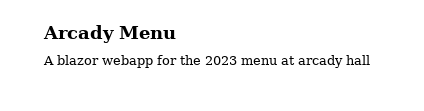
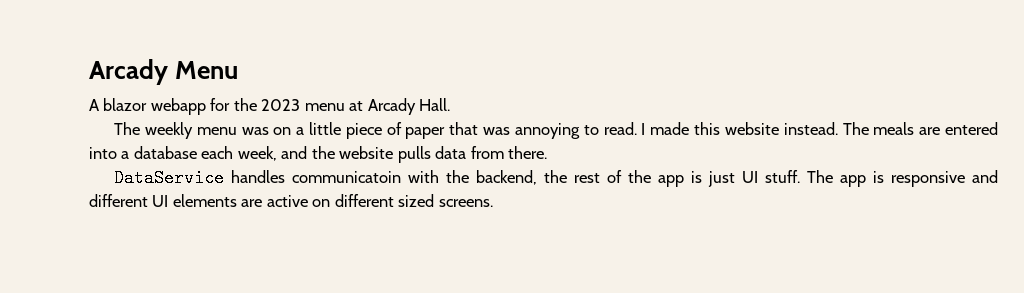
[298,55,370,68] arcady hall -> [367,98,451,115] [114,122,999,139] [89,146,548,163] [114,169,999,187] [89,194,493,207] Arcady Hall. // The weekly menu was on a little piece of paper that was annoying to read. I made this website instead. The meals are entered into a database each week, and the website pulls data from there. // DataService handles communicatoin with the backend, the rest of the app is just UI stuff. The app is responsive and different UI elements are active on different sized screens.

